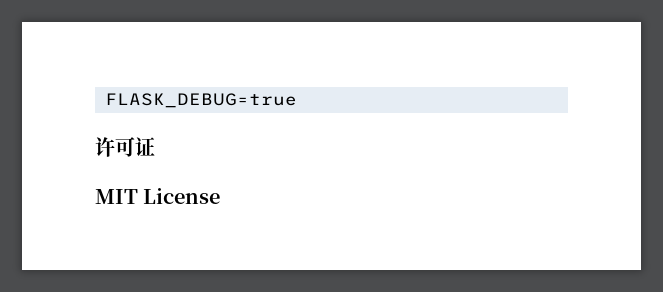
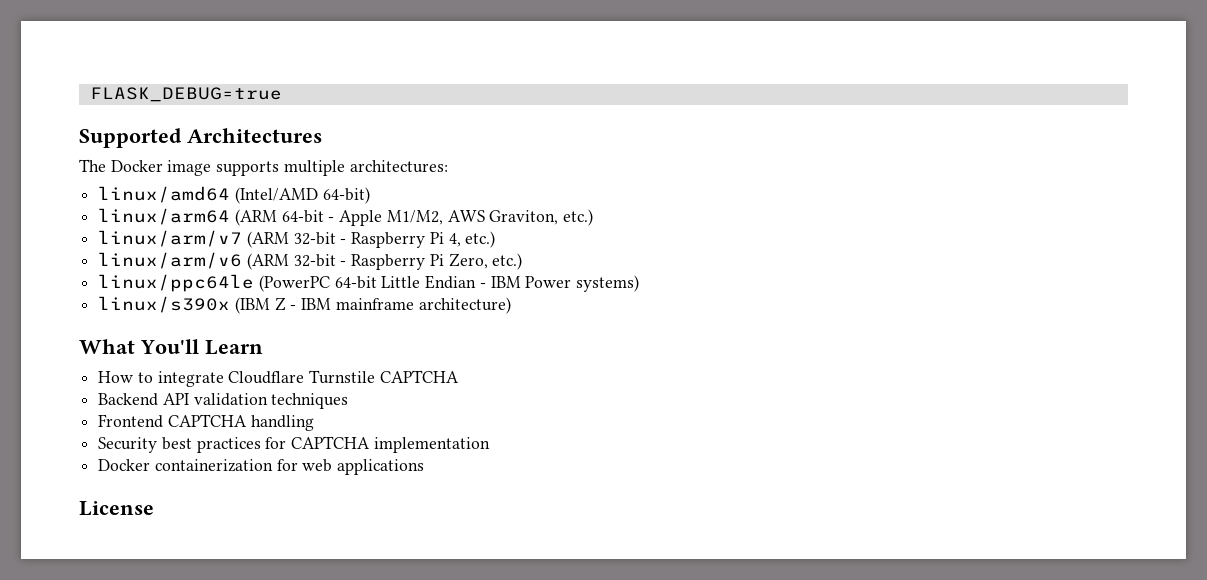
[95,137,155,157] [95,189,138,204] 许可证 // MIT -> [79,128,322,148] [79,159,448,176] [98,186,370,204] [98,208,594,226] [98,230,496,248] [98,252,523,270] [98,274,640,292] [98,296,511,314] [79,339,263,355] [98,370,459,387] [98,393,349,409] [98,414,314,431] [98,436,490,453] [98,459,425,475] Supported Architectures // The Docker image supports multiple architectures: // linux/amd64 (Intel/AMD 64-bit) // linux/arm64 (ARM 64-bit - Apple M1/M2, AWS Graviton, etc.) // linux/arm/v7 (ARM 32-bit - Raspberry Pi 4, etc.) // linux/arm/v6 (ARM 32-bit - Raspberry Pi Zero, etc.) // linux/ppc64le (PowerPC 64-bit Little Endian - IBM Power systems) // linux/s390x (IBM Z - IBM mainframe architecture) // What You'll Learn // How to integrate Cloudflare Turnstile CAPTCHA // Backend API validation techniques // Frontend CAPTCHA handling // Security best practices for CAPTCHA implementation // Docker containerization for web applications //

